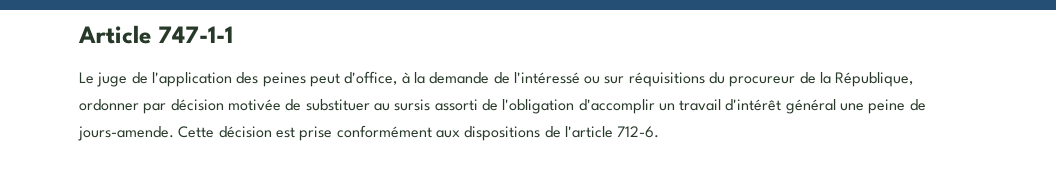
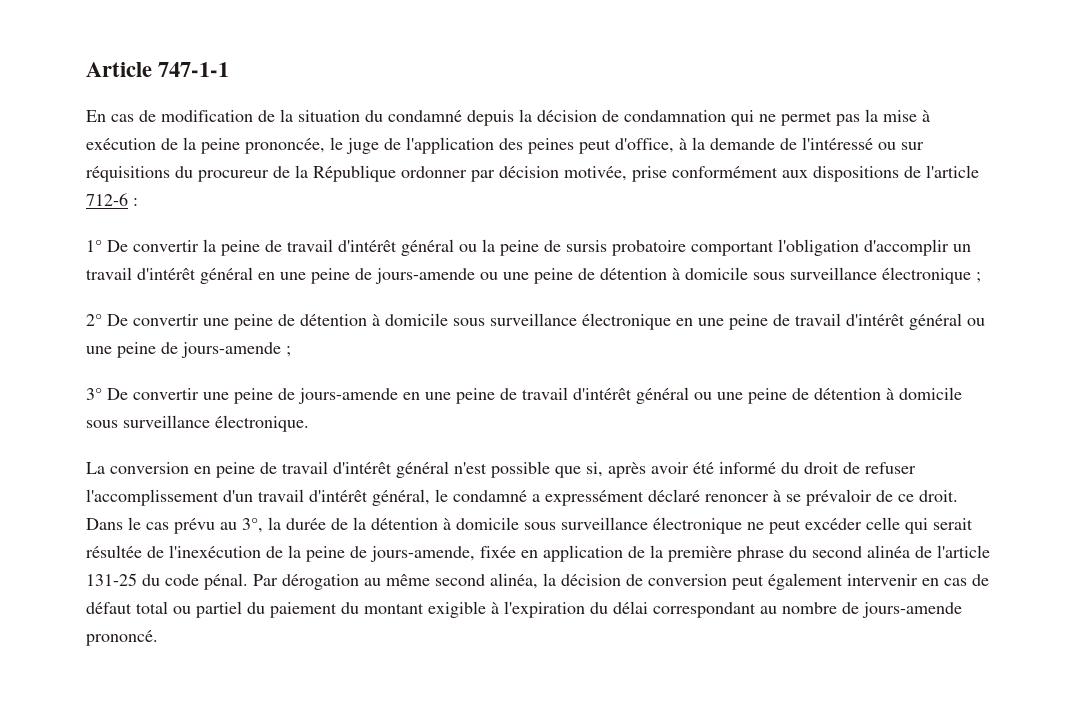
[79,72,94,84] Le -> [86,109,930,126] [86,137,343,154] En cas de modification de la situation du condamné depuis la décision de condamnation qui ne permet pas la mise à exécution de la peine prononcée, le
[835,72,914,87] République, -> [313,165,396,182] République
[227,99,498,111] motivée de substituer au sursis assorti de -> [564,165,979,182] [86,193,138,206] [86,239,774,256] motivée, prise conformément aux dispositions de l'article 712-6 : // 1° De convertir la peine de travail d'intérêt général ou la peine de sursis probatoire comportant
[840,99,926,114] [78,125,660,141] une peine de jours-amende. Cette décision est prise conformément aux dispositions de l'article 712-6. -> [258,267,981,284] [86,313,985,330] [86,342,291,358] [86,387,962,404] [86,415,309,432] [86,461,916,478] [86,489,958,506] [86,517,973,534] [86,545,990,562] [86,573,989,590] [86,601,962,618] [86,630,158,646] en une peine de jours-amende ou une peine de détention à domicile sous surveillance électronique ; // 2° De convertir une peine de détention à domicile sous surveillance électronique en une peine de travail d'intérêt général ou une peine de jours-amende ; // 3° De convertir une peine de jours-amende en une peine de travail d'intérêt général ou une peine de détention à domicile sous surveillance électronique. // La conversion en peine de travail d'intérêt général n'est possible que si, après avoir été informé du droit de refuser l'accomplissement d'un travail d'intérêt général, le condamné a expressément déclaré renoncer à se prévaloir de ce droit. Dans le cas prévu au 3°, la durée de la détention à domicile sous surveillance électronique ne peut excéder celle qui serait résultée de l'inexécution de la peine de jours-amende, fixée en application de la première phrase du second alinéa de l'article 131-25 du code pénal. Par dérogation au même second alinéa, la décision de conversion peut également intervenir en cas de défaut total ou partiel du paiement du montant exigible à l'expiration du délai correspondant au nombre de jours-amende prononcé.

